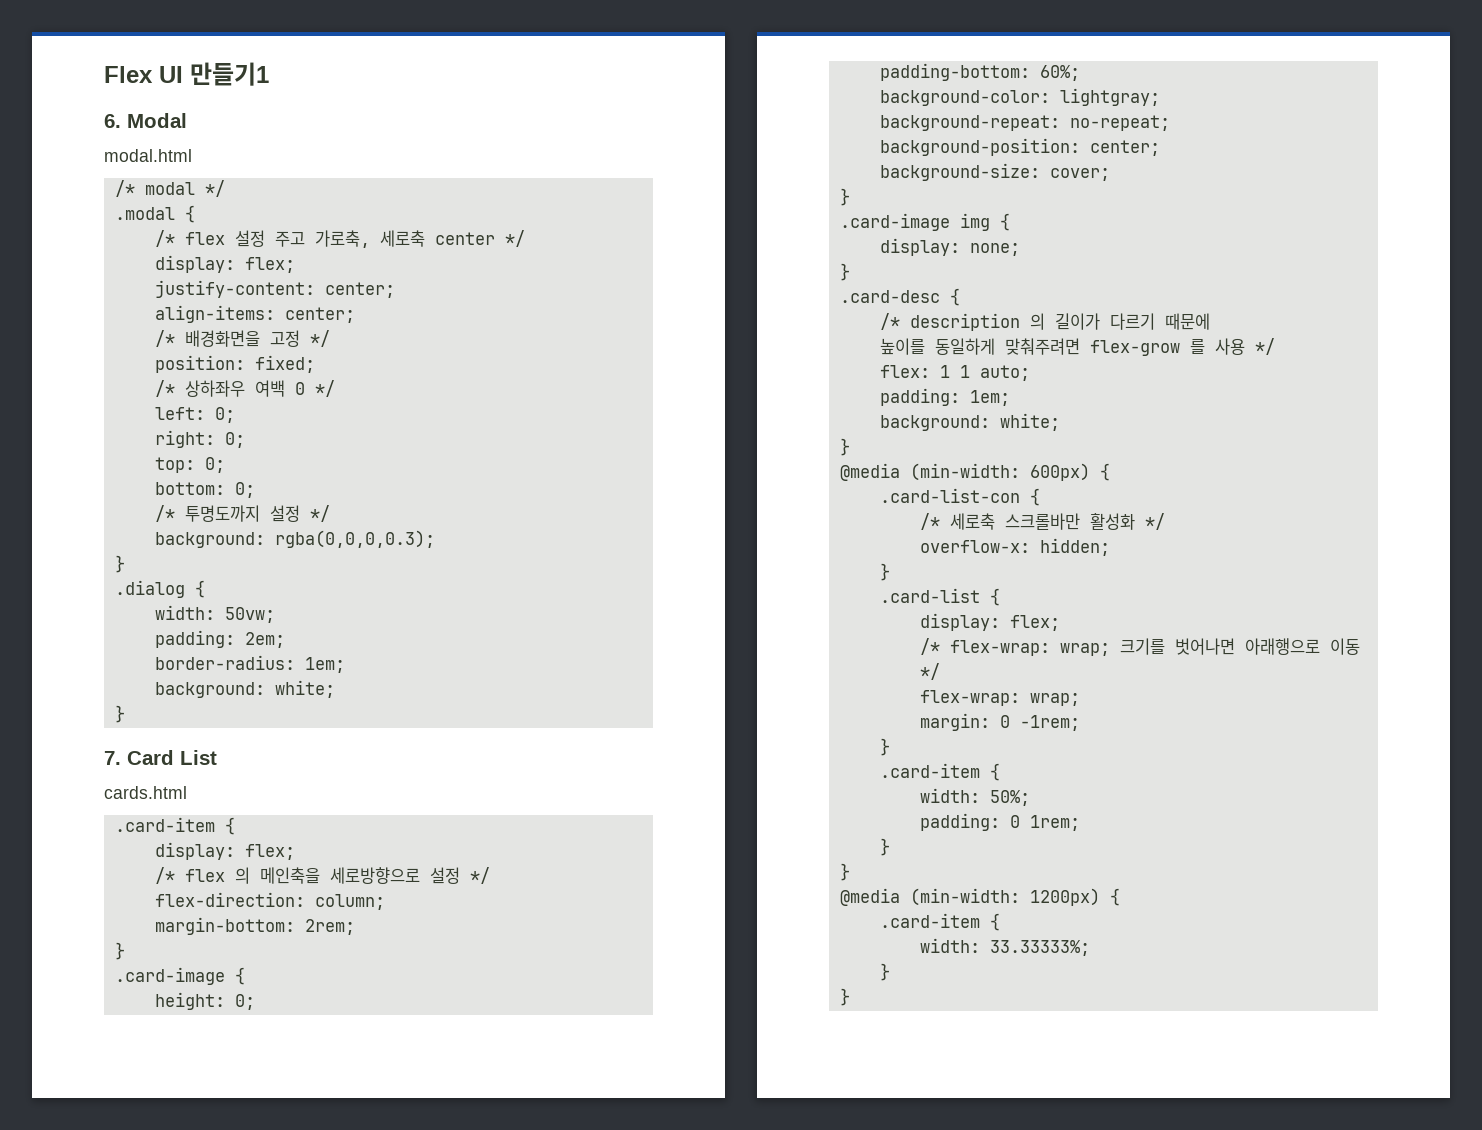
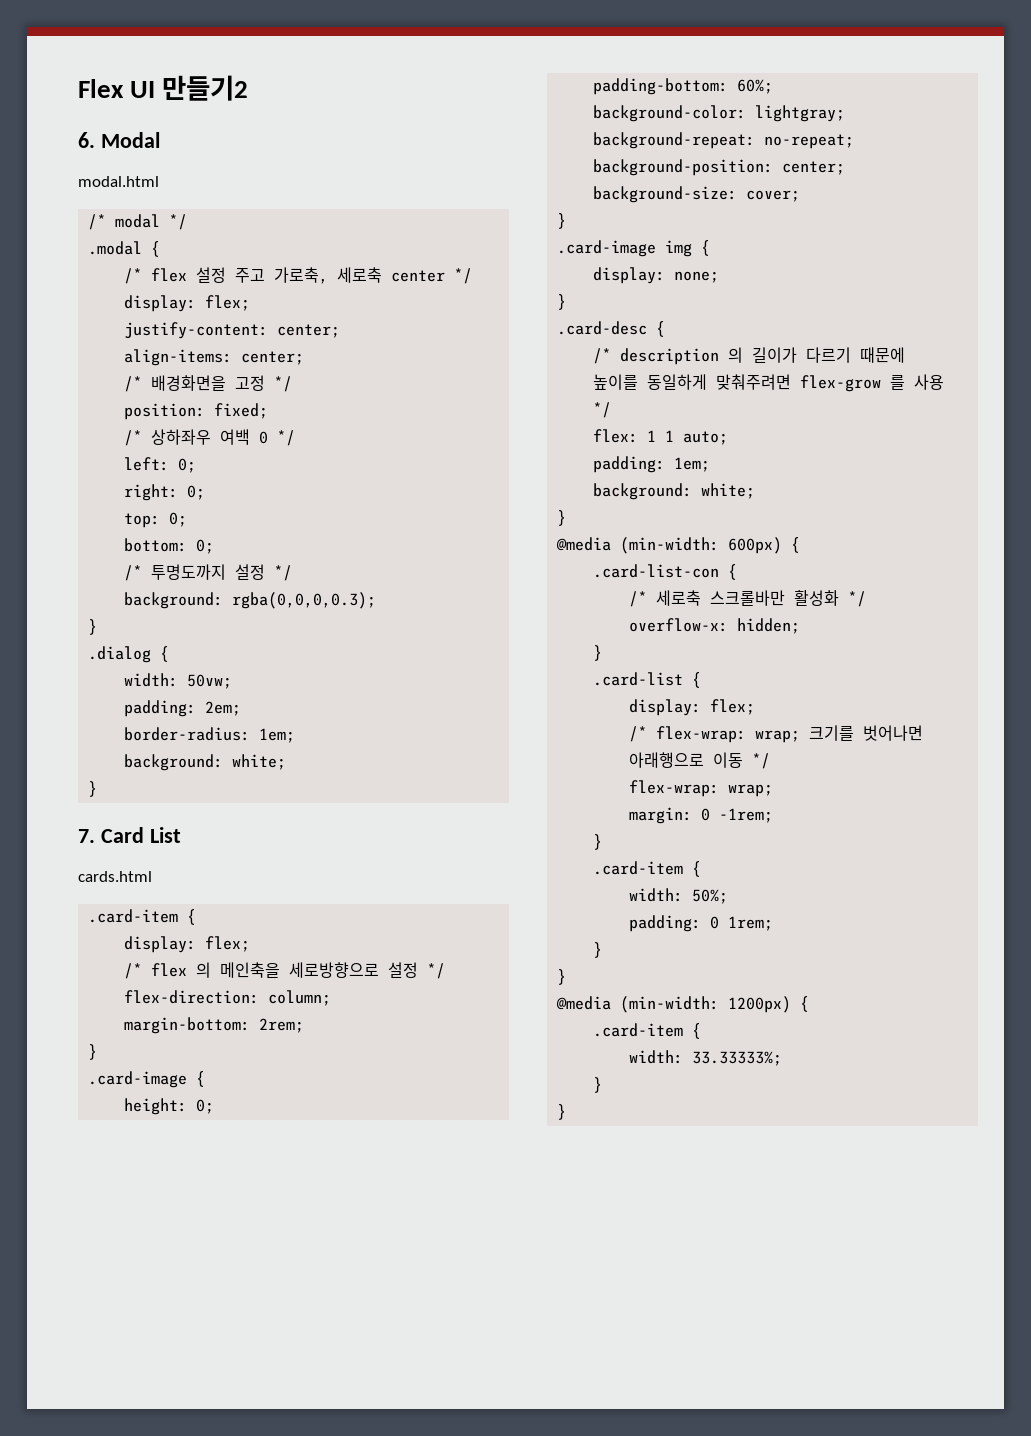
[190,62,269,86] 만들기1 -> [162,75,249,101] 만들기2

